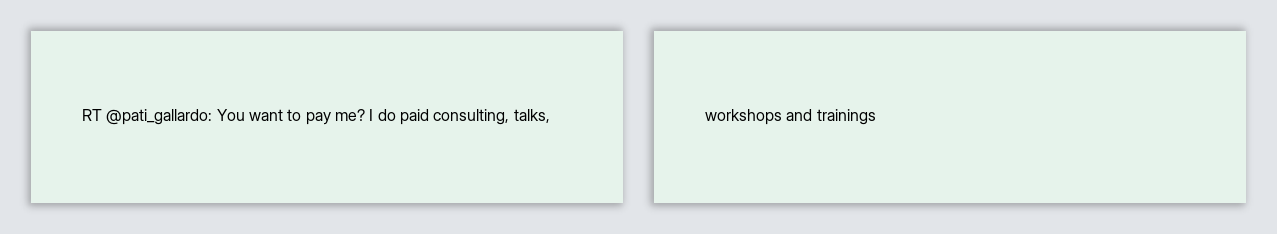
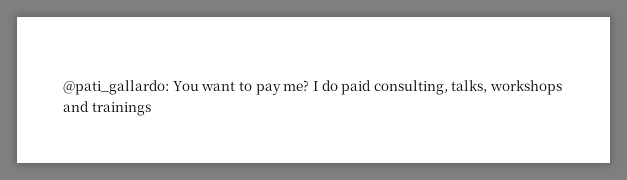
[82,109,102,121] RT -> (63, 87) none

